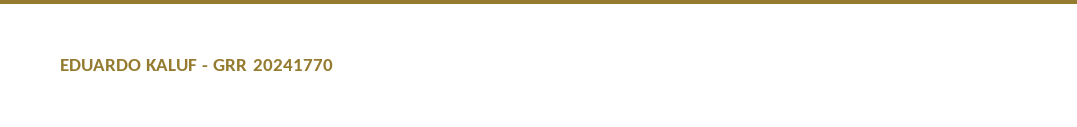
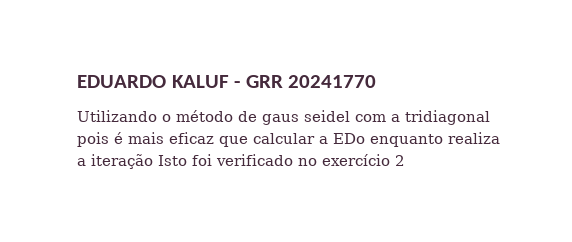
(333, 65) none -> [77,110,490,125] [77,132,500,147] [77,154,405,169] // Utilizando o método de gaus seidel com a tridiagonal pois é mais eficaz que calcular a EDo enquanto realiza a iteração Isto foi verificado no exercício 2

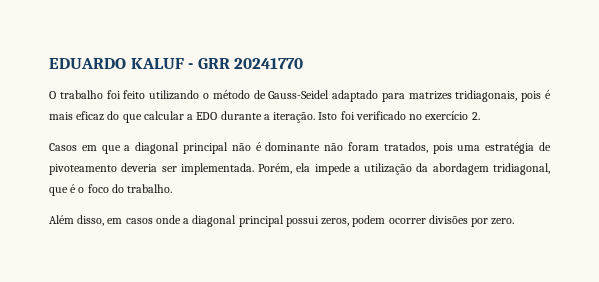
[77,110,490,125] Utilizando o método de gaus seidel com a tridiagonal -> [49,90,518,102] O trabalho foi feito utilizando o método de Gauss-Seidel adaptado para matrizes tridiagonais,
(214, 138) none -> [107,111,120,120] do
[333,132,500,147] [77,154,153,169] EDo enquanto realiza a iteração -> [196,111,316,123] EDO durante a iteração.
[395,155,405,166] 2 -> [471,112,480,120] [49,142,552,154] [49,163,550,175] [49,184,173,196] [49,215,515,227] 2. // Casos em que a diagonal principal não é dominante não foram tratados, pois uma estratégia de pivoteamento deveria ser implementada. Porém, ela impede a utilização da abordagem tridiagonal, que é o foco do trabalho. // Além disso, em casos onde a diagonal principal possui zeros, podem ocorrer divisões por zero.

